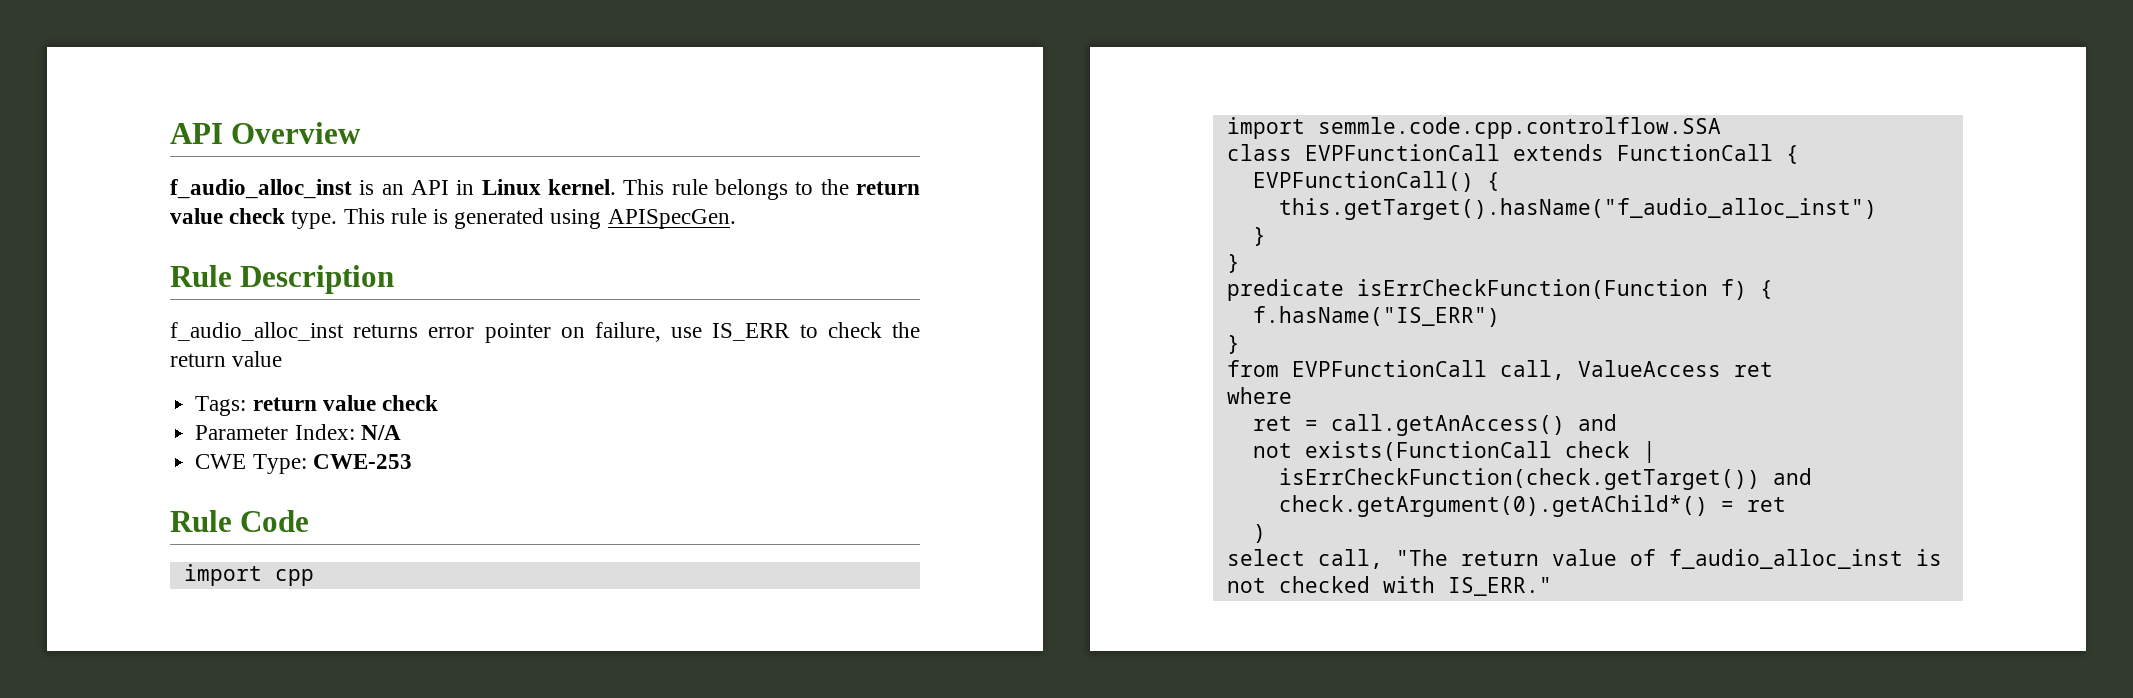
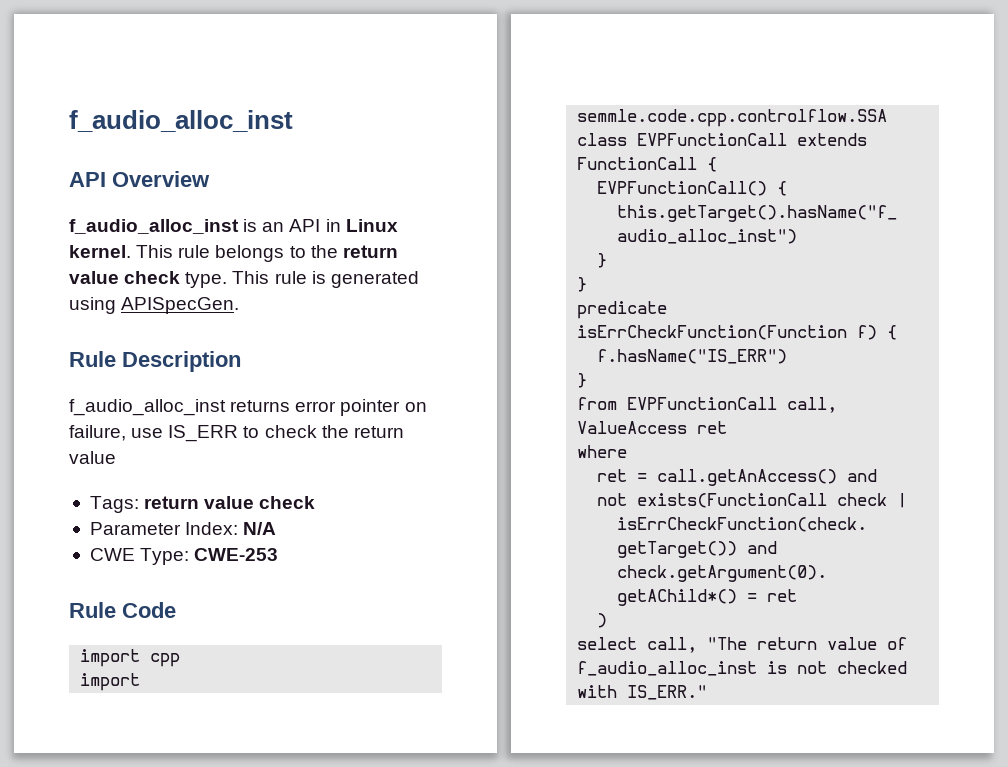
(170, 133) none -> [69,110,293,132] f_audio_alloc_inst //

